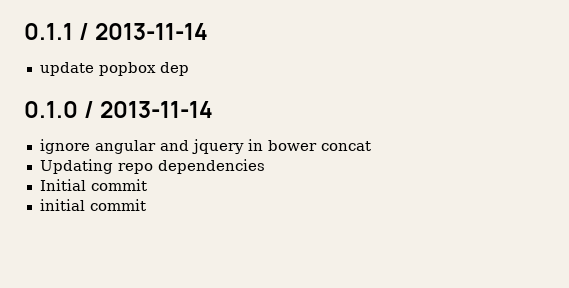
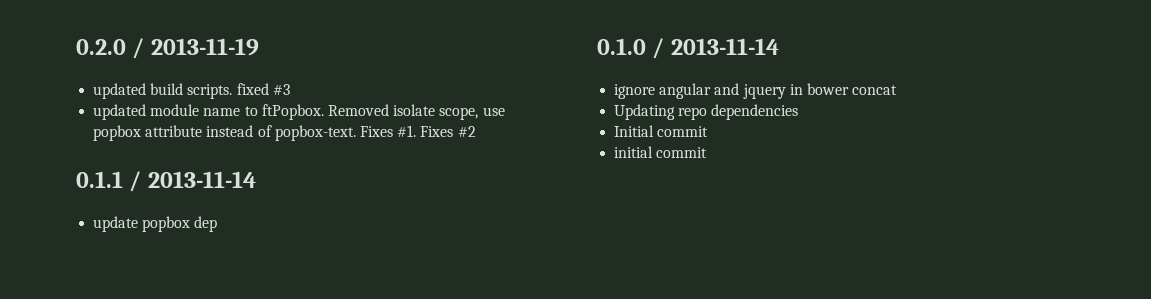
(24, 31) none -> [76,38,259,59] [93,83,290,99] [93,104,505,120] [93,125,476,141] 0.2.0 / 2013-11-19 // updated build scripts. fixed #3 // updated module name to ftPopbox. Removed isolate scope, use popbox attribute instead of popbox-text. Fixes #1. Fixes #2 //

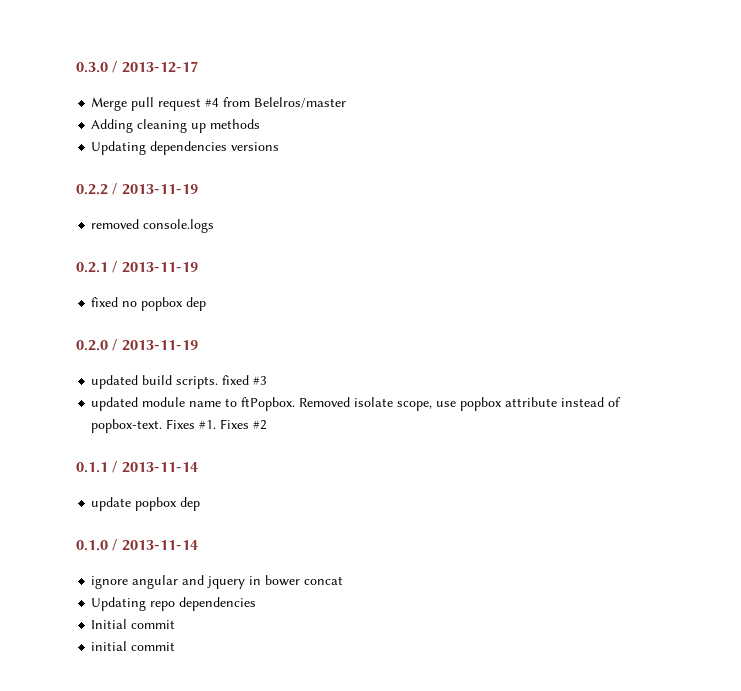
(76, 47) none -> [76,61,198,73] [91,97,347,111] [91,119,261,133] [91,141,280,155] [76,183,198,195] [91,219,215,233] [76,261,198,273] [91,297,207,311] 0.3.0 / 2013-12-17 // Merge pull request #4 from Belelros/master // Adding cleaning up methods // Updating dependencies versions // 0.2.2 / 2013-11-19 // removed console.logs // 0.2.1 / 2013-11-19 // fixed no popbox dep //

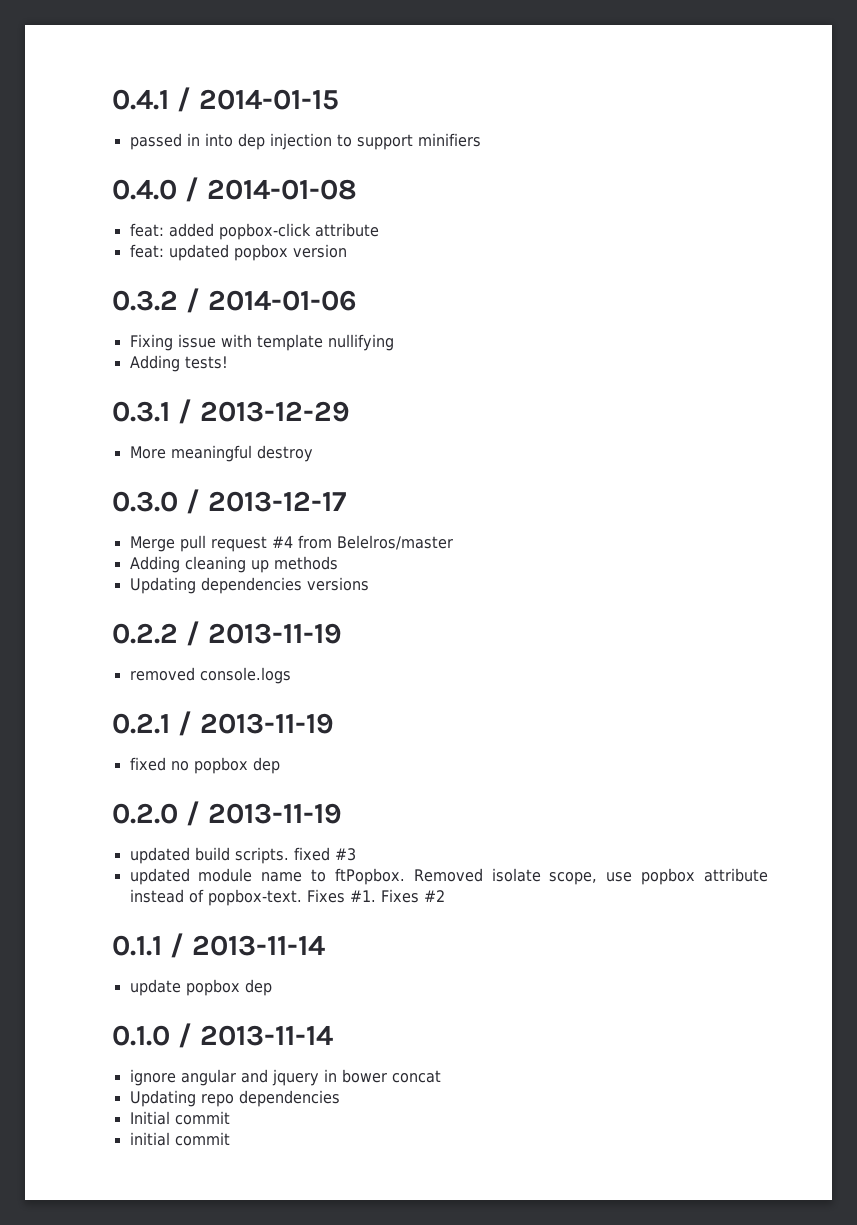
(76, 67) none -> [112,87,339,112] [129,133,481,150] [112,177,357,202] [129,223,379,240] [129,244,347,261] [112,288,357,313] [129,334,394,351] [129,355,228,372] [112,399,350,424] [129,445,313,462] 0.4.1 / 2014-01-15 // passed in into dep injection to support minifiers // 0.4.0 / 2014-01-08 // feat: added popbox-click attribute // feat: updated popbox version // 0.3.2 / 2014-01-06 // Fixing issue with template nullifying // Adding tests! // 0.3.1 / 2013-12-29 // More meaningful destroy //

